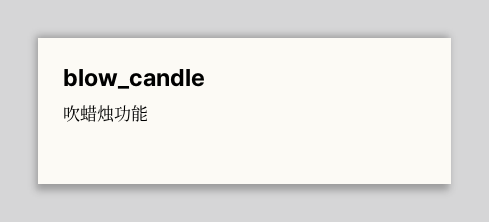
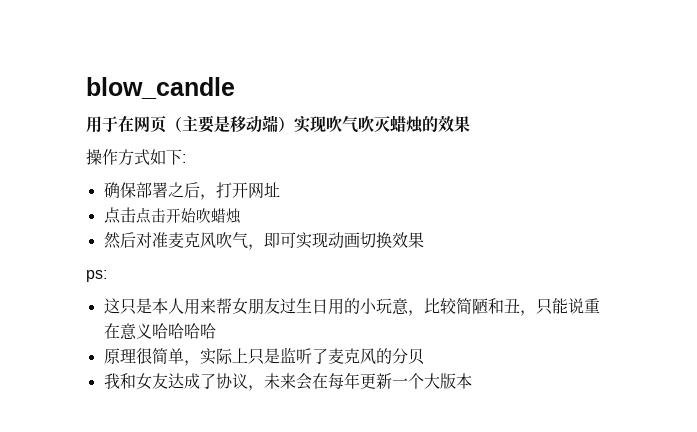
[63,105,148,123] 吹蜡烛功能 -> [86,115,470,134] [86,149,186,166] [103,182,280,200] [103,207,241,224] [103,232,424,250] [86,270,107,282] [103,298,600,316] [103,323,216,340] [103,347,424,366] [103,372,472,391] 用于在网页（主要是移动端）实现吹气吹灭蜡烛的效果 // 操作方式如下: // 确保部署之后，打开网址 // 点击点击开始吹蜡烛 // 然后对准麦克风吹气，即可实现动画切换效果 // ps: // 这只是本人用来帮女朋友过生日用的小玩意，比较简陋和丑，只能说重在意义哈哈哈哈 // 原理很简单，实际上只是监听了麦克风的分贝 // 我和女友达成了协议，未来会在每年更新一个大版本

